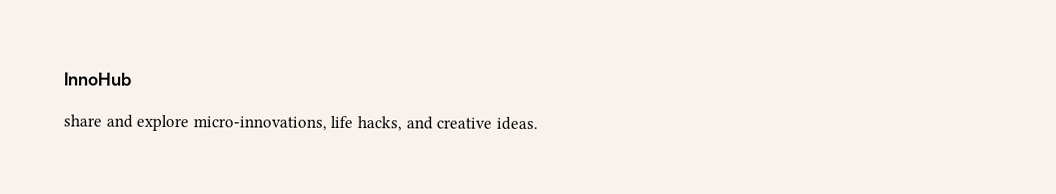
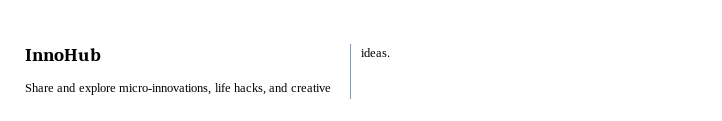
[63,114,102,127] share -> [25,83,54,92] Share

